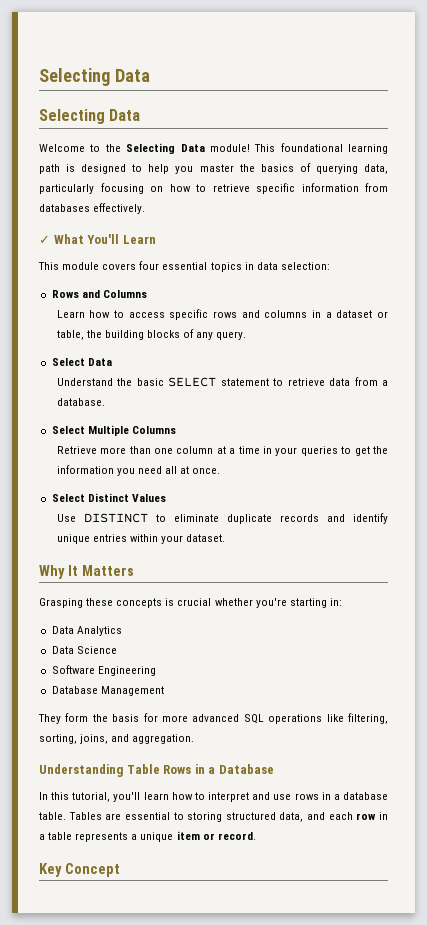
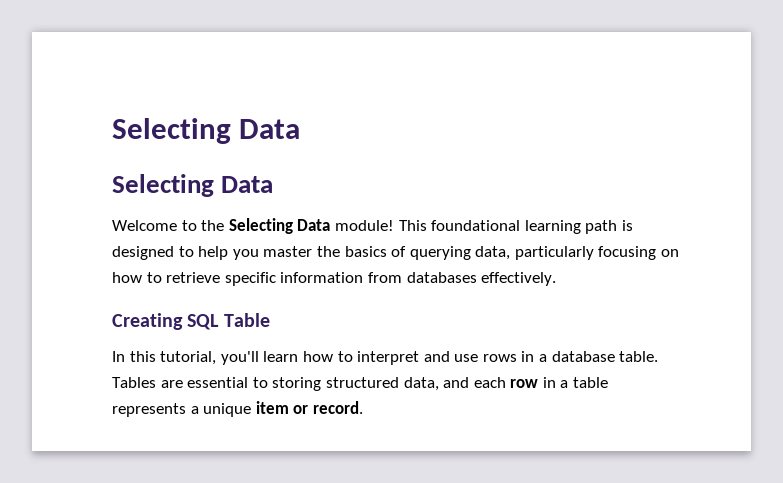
[39,234,156,244] [38,261,330,272] [51,290,147,298] [56,309,389,320] [56,329,247,340] [51,358,112,366] [56,377,389,387] [56,398,105,406] [51,425,176,436] [56,446,389,456] [56,465,221,476] [51,493,166,502] [56,513,388,524] [56,534,226,544] [39,565,134,579] [39,598,342,608] [51,626,122,636] [51,646,117,654] [51,665,156,676] [51,686,164,696] [38,713,388,724] [39,734,195,744] [39,764,274,777] ✓ What You'll Learn // This module covers four essential topics in data selection: // Rows and Columns // Learn how to access specific rows and columns in a dataset or table, the building blocks of any query. // Select Data // Understand the basic SELECT statement to retrieve data from a database. // Select Multiple Columns // Retrieve more than one column at a time in your queries to get the information you need all at once. // Select Distinct Values // Use DISTINCT to eliminate duplicate records and identify unique entries within your dataset. // Why It Matters // Grasping these concepts is crucial whether you're starting in: // Data Analytics // Data Science // Software Engineering // Database Management // They form the basis for more advanced SQL operations like filtering, sorting, joins, and aggregation. // Understanding Table Rows in a Database -> [112,313,270,330] Creating SQL Table
[39,863,120,877] // Key Concept -> (363, 407) none

